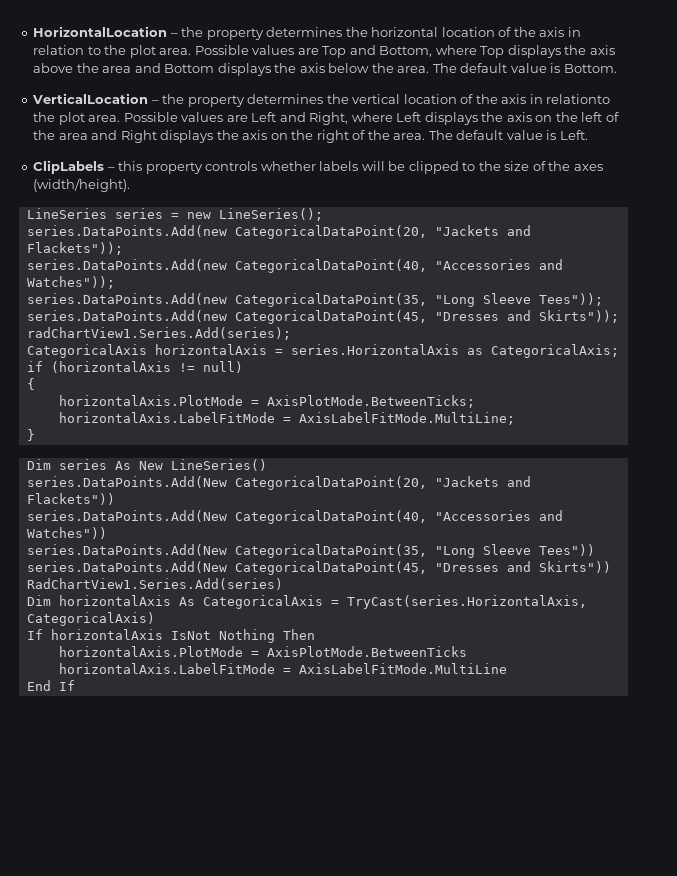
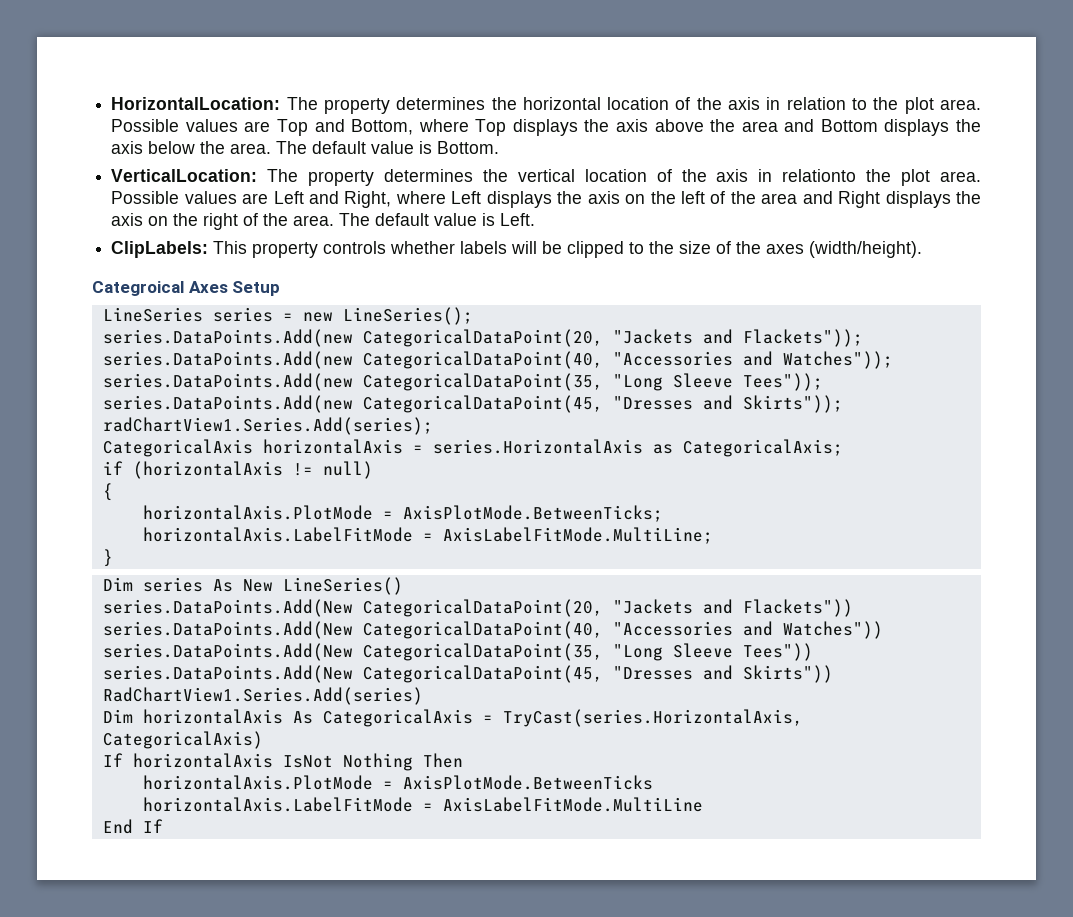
[33,26,204,37] HorizontalLocation – the -> [111,97,318,110] HorizontalLocation: The
[32,93,185,104] VerticalLocation – the -> [111,169,299,182] VerticalLocation: The
[33,160,143,174] ClipLabels – this -> [111,241,248,258] ClipLabels: This
(131, 185) none -> [92,281,281,296] // Categroical Axes Setup

